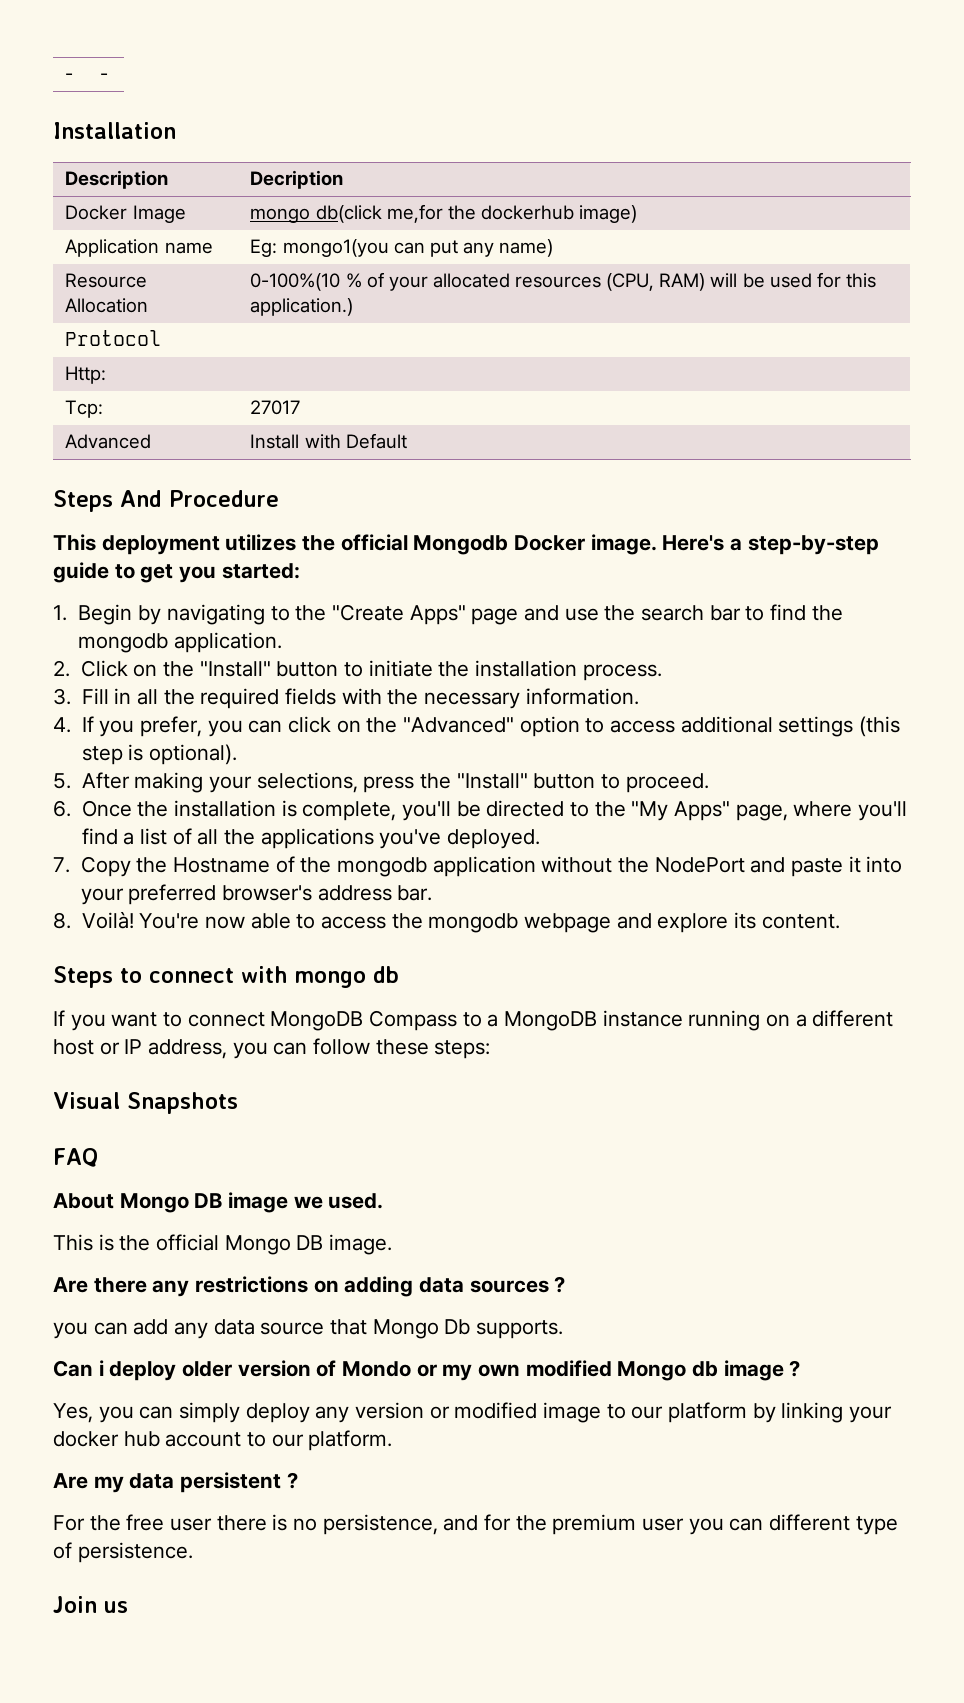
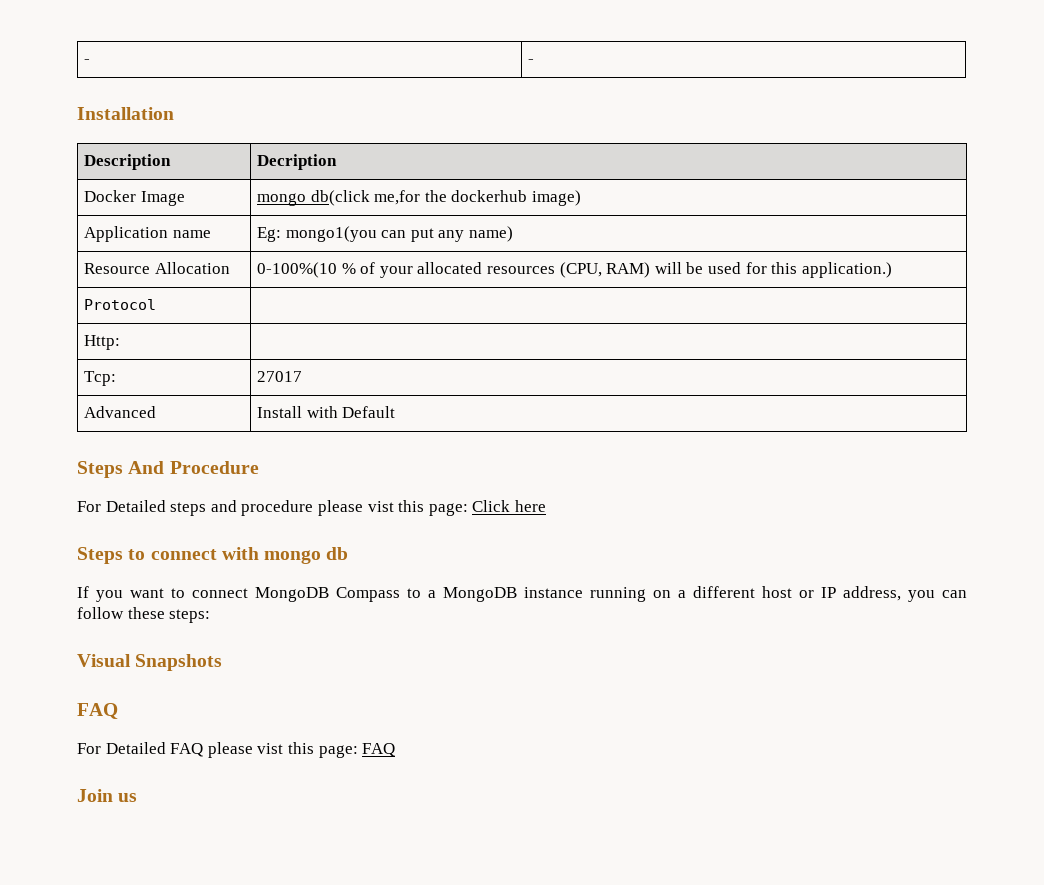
[53,534,879,555] [53,562,300,583] [53,604,843,625] [78,632,283,653] [53,660,662,681] [53,688,639,709] [53,716,900,737] [81,744,237,765] [53,772,709,793] [53,800,907,821] [81,828,540,849] [53,856,903,877] [80,884,433,905] [53,911,840,933] This deployment utilizes the official Mongodb Docker image. Here's a step-by-step guide to get you started: // 1. Begin by navigating to the "Create Apps" page and use the search bar to find the mongodb application. // 2. Click on the "Install" button to initiate the installation process. // 3. Fill in all the required fields with the necessary information. // 4. If you prefer, you can click on the "Advanced" option to access additional settings (this step is optional). // 5. After making your selections, press the "Install" button to proceed. // 6. Once the installation is complete, you'll be directed to the "My Apps" page, where you'll find a list of all the applications you've deployed. // 7. Copy the Hostname of the mongodb application without the NodePort and paste it into your preferred browser's address bar. // 8. Voilà! You're now able to access the mongodb webpage and explore its content. -> [77,500,546,516] For Detailed steps and procedure please vist this page: Click here
[53,1192,384,1213] [53,1234,393,1255] [53,1276,566,1297] [53,1319,564,1339] [53,1360,801,1381] [53,1402,893,1423] [53,1430,393,1451] [53,1472,298,1493] [53,1514,898,1535] [53,1542,193,1563] About Mongo DB image we used. // This is the official Mongo DB image. // Are there any restrictions on adding data sources ? // you can add any data source that Mongo Db supports. // Can i deploy older version of Mondo or my own modified Mongo db image ? // Yes, you can simply deploy any version or modified image to our platform by linking your docker hub account to our platform. // Are my data persistent ? // For the free user there is no persistence, and for the premium user you can different type of persistence. -> [77,742,396,758] For Detailed FAQ please vist this page: FAQ

